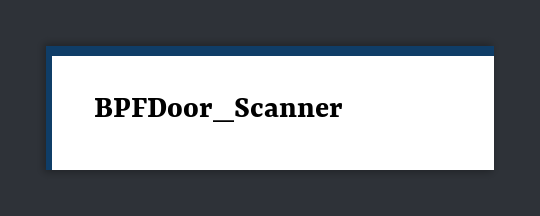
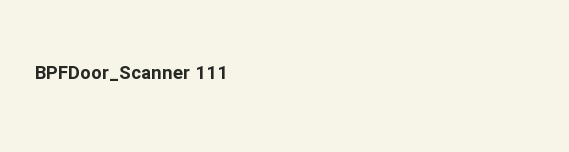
(343, 110) none -> [195,66,228,79] 111

